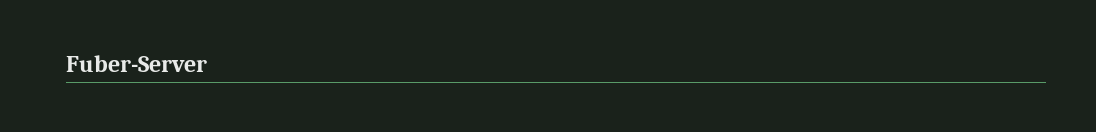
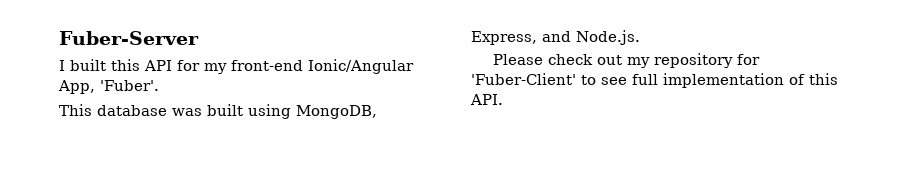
(207, 63) none -> [59,59,414,74] [58,80,159,94] [59,104,377,119] [471,30,640,45] [493,53,761,68] [471,73,838,88] [470,94,503,105] // I built this API for my front-end Ionic/Angular App, 'Fuber'. // This database was built using MongoDB, Express, and Node.js. // Please check out my repository for 'Fuber-Client' to see full implementation of this API.

